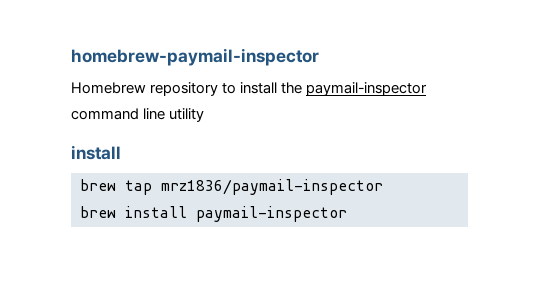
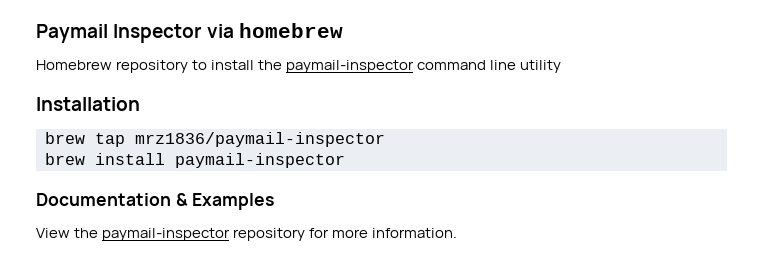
[71,48,319,66] homebrew-paymail-inspector -> [36,23,344,43] Paymail Inspector via homebrew
[71,145,121,160] install -> [36,97,140,111] Installation
(347, 214) none -> [36,193,275,210] [36,228,458,241] // Documentation & Examples // View the paymail-inspector repository for more information.

